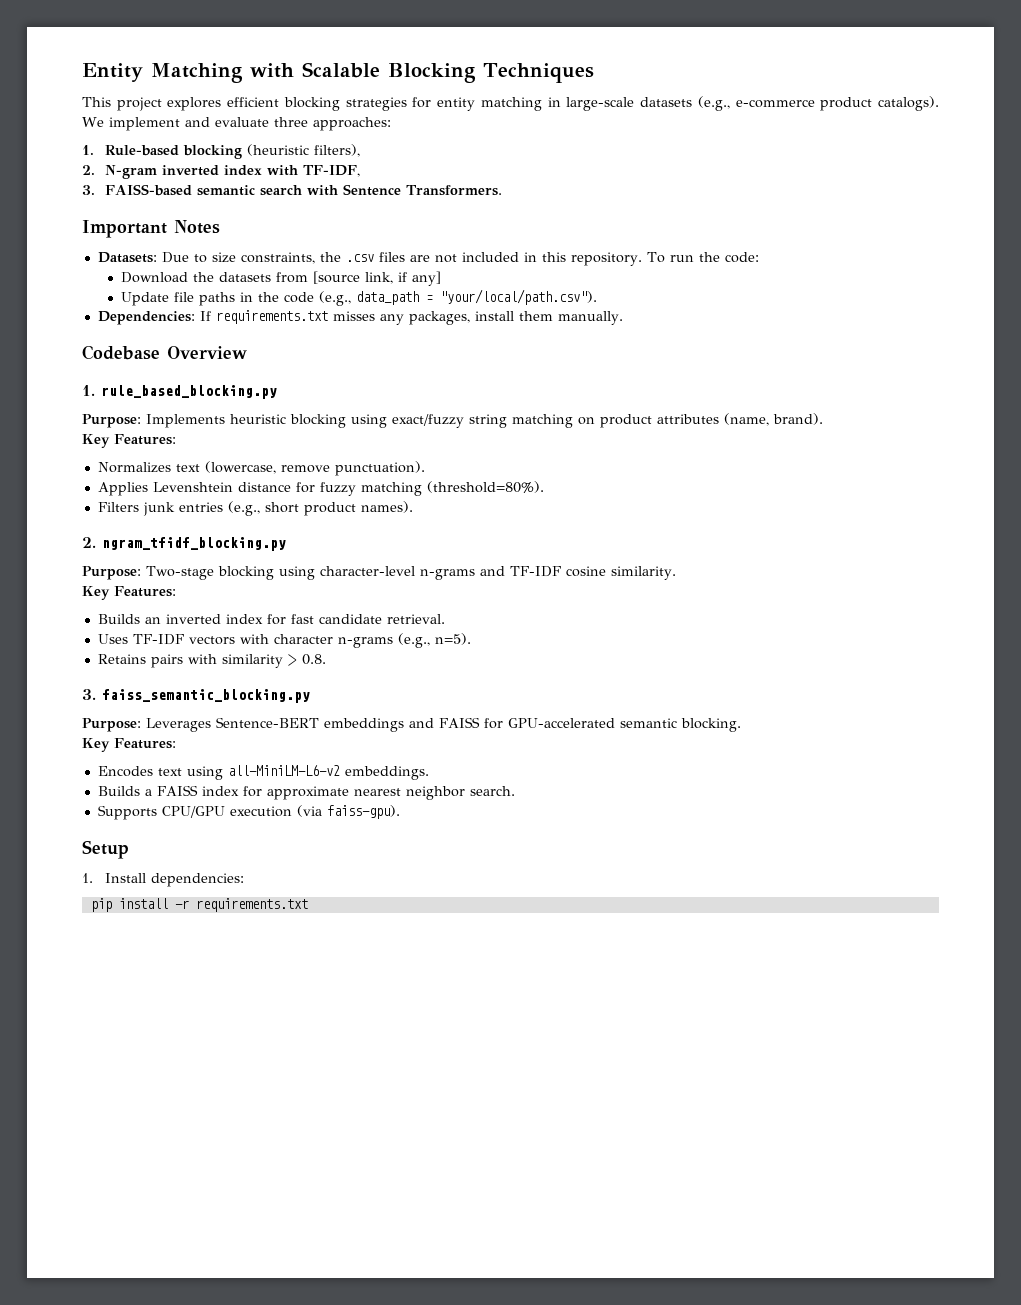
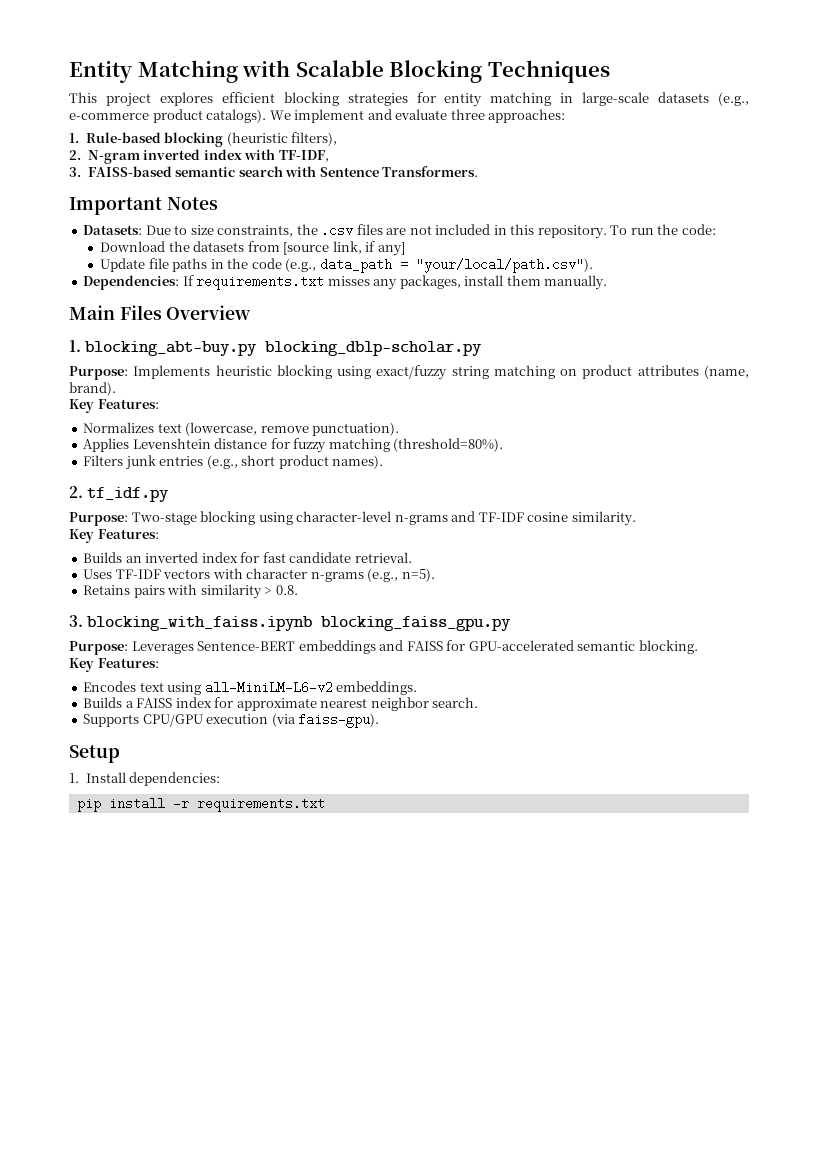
[82,345,160,360] Codebase -> [69,305,162,320] Main Files
[101,385,277,399] rule_based_blocking.py -> [85,341,483,356] blocking_abt-buy.py blocking_dblp-scholar.py
[102,537,286,551] ngram_tfidf_blocking.py -> [87,487,170,502] tf_idf.py
[102,689,310,703] faiss_semantic_blocking.py -> [87,616,512,631] blocking_with_faiss.ipynb blocking_faiss_gpu.py

